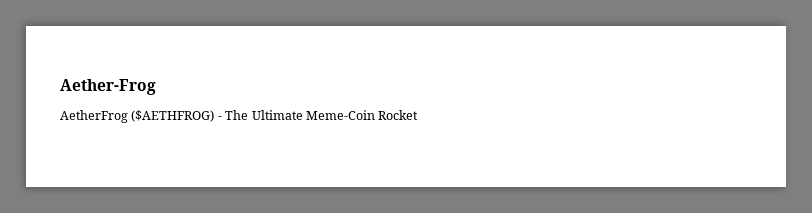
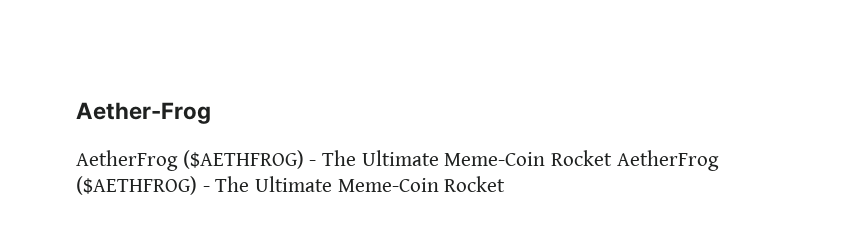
(419, 115) none -> [616,150,719,171] [76,176,506,195] AetherFrog ($AETHFROG) - The Ultimate Meme-Coin Rocket

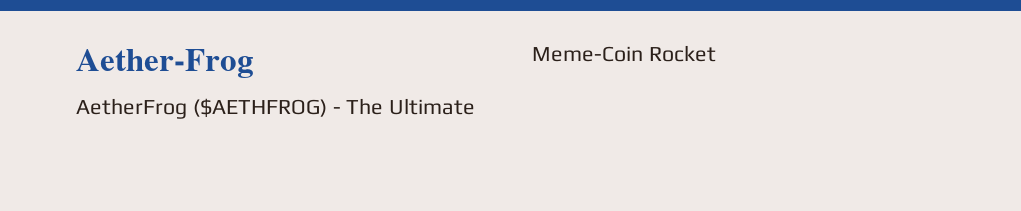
[616,150,719,171] [76,176,506,195] AetherFrog ($AETHFROG) - The Ultimate Meme-Coin Rocket -> (716, 53) none

